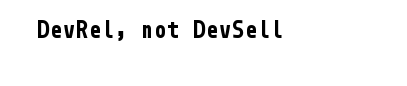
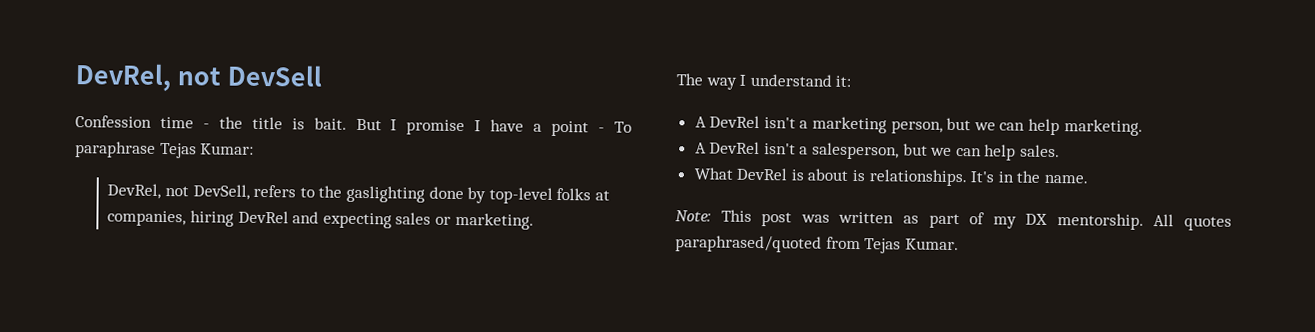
(283, 29) none -> [75,115,632,137] [75,141,255,159] [107,183,610,204] [107,210,534,230] [676,73,852,90] [694,115,1143,136] [694,141,1061,161] [693,167,1089,187] [675,209,1232,231] [675,235,959,254] // Confession time - the title is bait. But I promise I have a point - To paraphrase Tejas Kumar: // DevRel, not DevSell, refers to the gaslighting done by top-level folks at companies, hiring DevRel and expecting sales or marketing. // The way I understand it: // A DevRel isn't a marketing person, but we can help marketing. // A DevRel isn't a salesperson, but we can help sales. // What DevRel is about is relationships. It's in the name. // Note: This post was written as part of my DX mentorship. All quotes paraphrased/quoted from Tejas Kumar.

